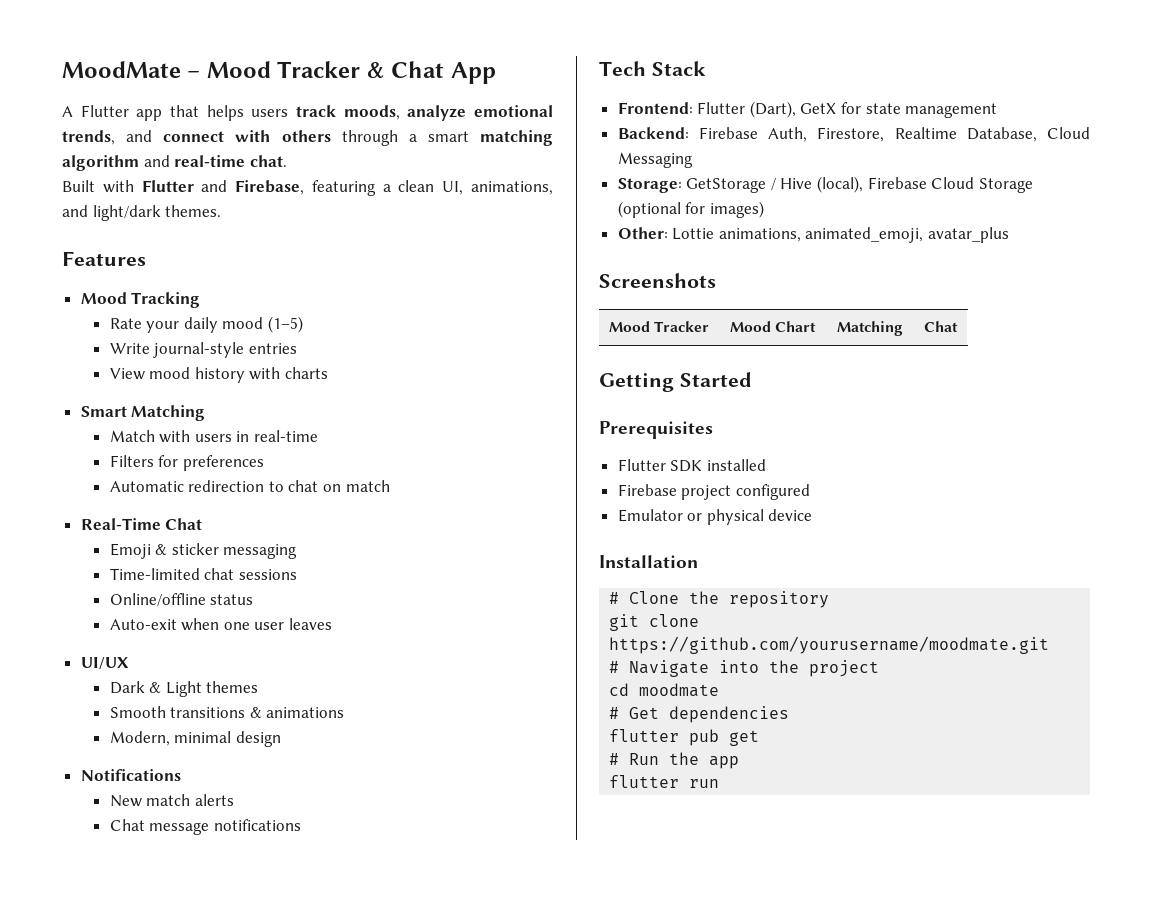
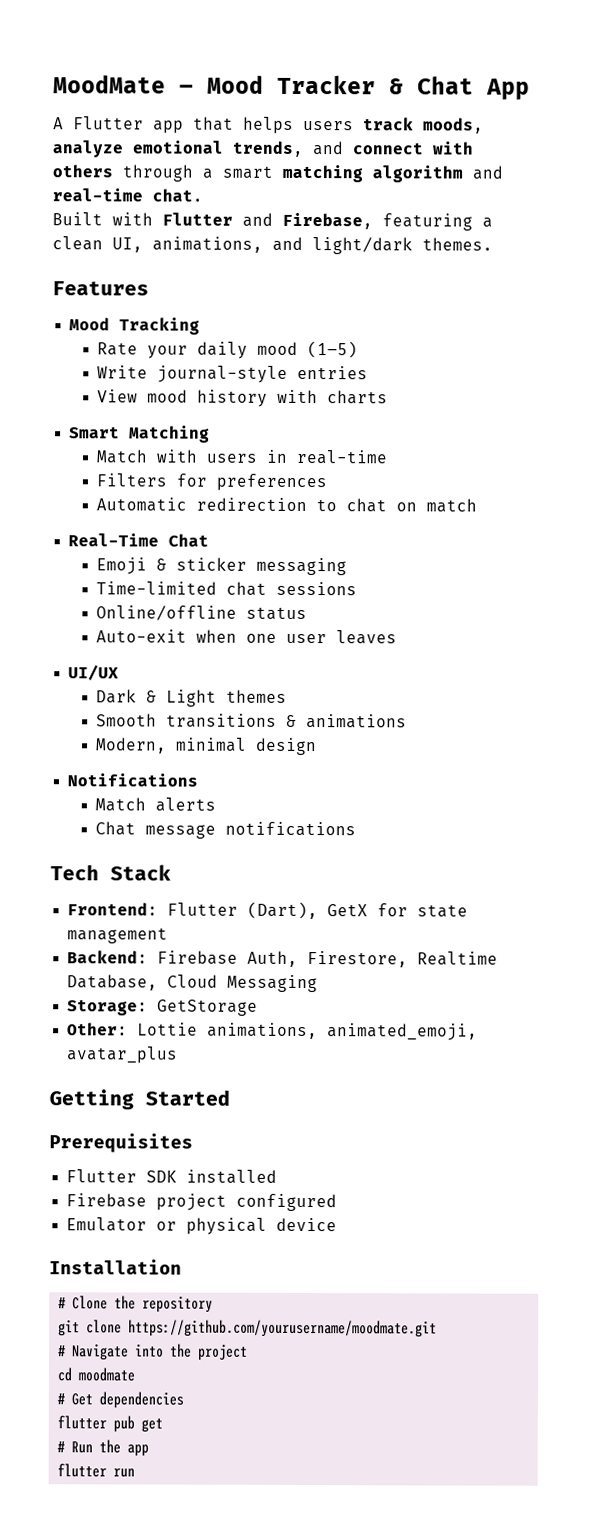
[109,794,191,807] New match -> [95,797,147,812] Match
[770,176,1033,193] [617,201,764,218] / Hive (local), Firebase Cloud Storage (optional for images) -> (259, 1007) none
[599,273,716,288] [608,321,709,332] [729,321,816,332] [836,321,903,336] [923,321,958,332] // Screenshots // Mood Tracker | Mood Chart | Matching | Chat -> (179, 1055) none

